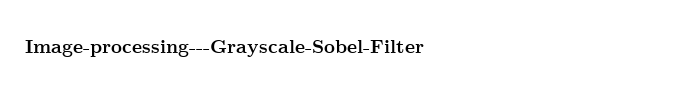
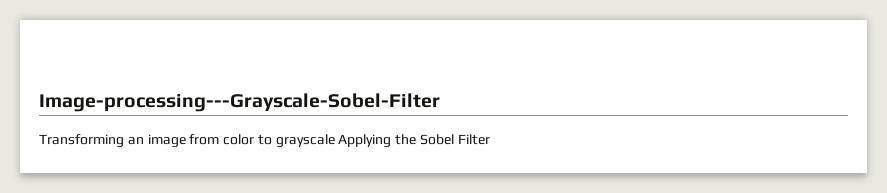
(424, 48) none -> [39,134,490,148] // Transforming an image from color to grayscale Applying the Sobel Filter

